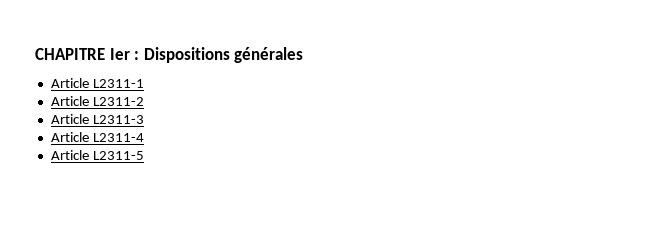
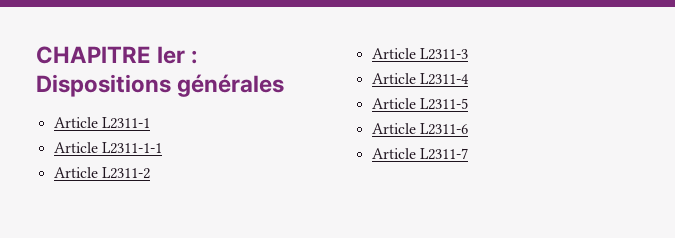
(144, 83) none -> [53,142,162,154] // Article L2311-1-1
(144, 155) none -> [371,123,468,135] [371,148,468,160] // Article L2311-6 // Article L2311-7

